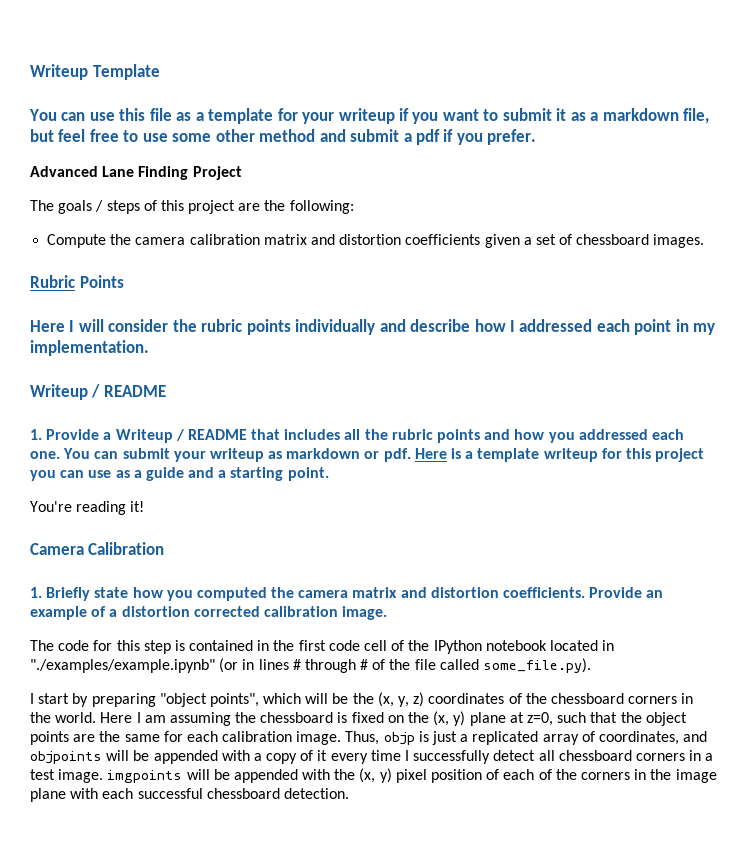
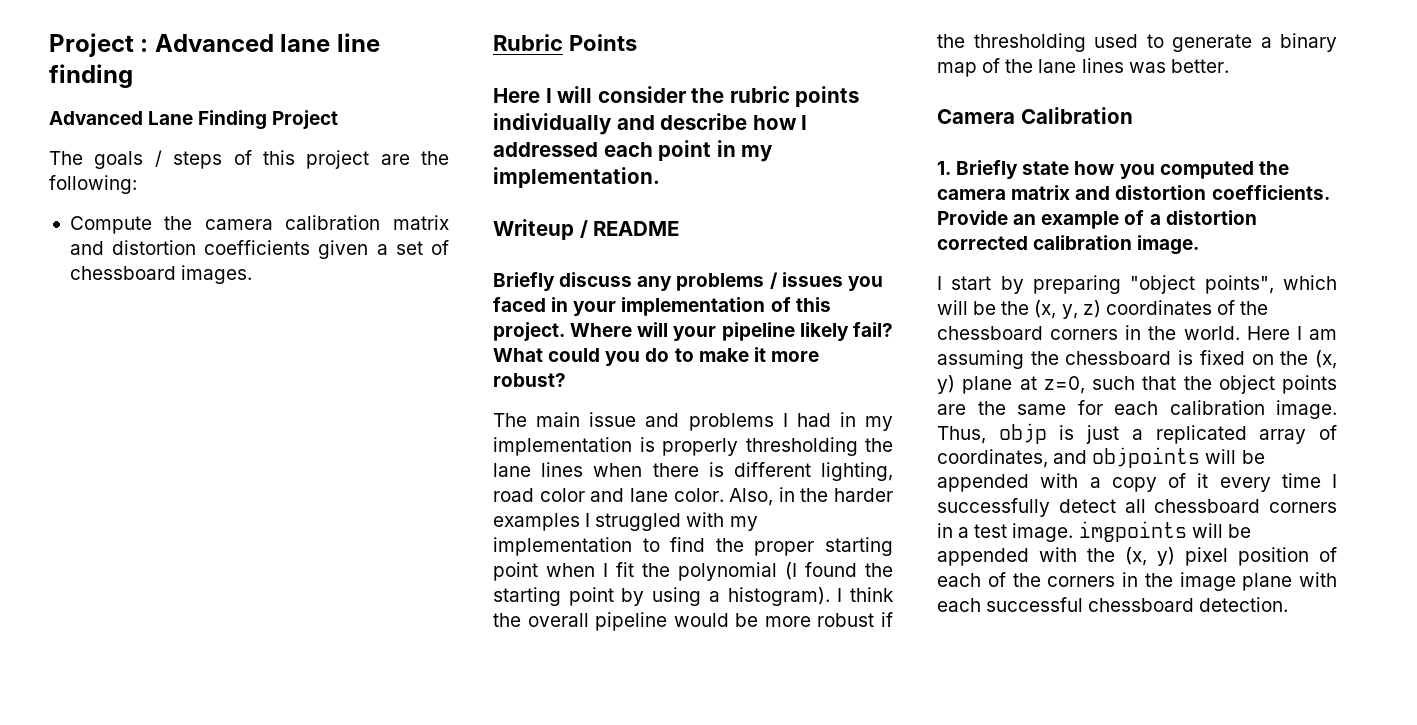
[30,64,160,80] [29,108,710,124] [30,129,537,145] Writeup Template // You can use this file as a template for your writeup if you want to submit it as a markdown file, but feel free to use some other method and submit a pdf if you prefer. -> [49,33,380,57] [49,64,133,88] Project : Advanced lane line finding
[30,429,684,443] [30,448,705,462] [30,467,329,481] [30,501,145,515] 1. Provide a Writeup / README that includes all the rubric points and how you addressed each one. You can submit your writeup as markdown or pdf. Here is a template writeup for this project you can use as a guide and a starting point. // You're reading it! -> [493,272,883,291] [493,297,831,316] [493,322,893,341] [493,347,819,366] [493,373,566,387] [493,412,893,431] [493,437,893,456] [493,462,893,481] [493,487,893,506] [493,512,758,531] [493,537,893,556] [493,562,893,581] [493,587,894,606] [493,612,893,631] [937,33,1337,52] [937,58,1229,77] Briefly discuss any problems / issues you faced in your implementation of this project. Where will your pipeline likely fail? What could you do to make it more robust? // The main issue and problems I had in my implementation is properly thresholding the lane lines when there is different lighting, road color and lane color. Also, in the harder examples I struggled with my implementation to find the proper starting point when I fit the polynomial (I found the starting point by using a histogram). I think the overall pipeline would be more robust if the thresholding used to generate a binary map of the lane lines was better.
[30,640,615,654] [30,658,592,673] // The code for this step is contained in the first code cell of the IPython notebook located in "./examples/example.ipynb" (or in lines # through # of the file called some_file.py). -> (1200, 245) none

